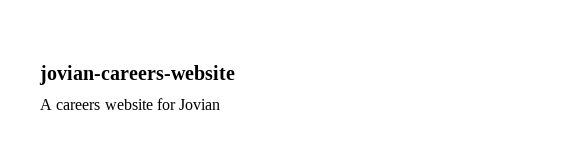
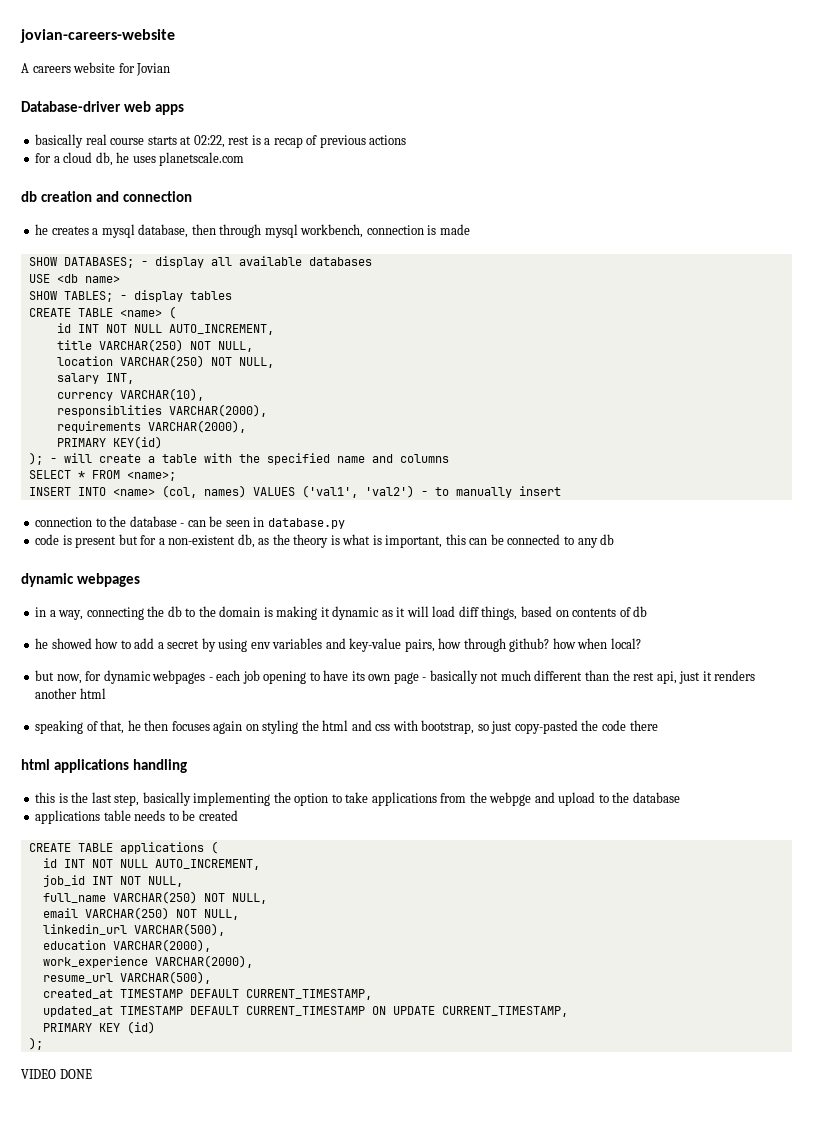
(221, 104) none -> [21,101,185,115] [35,134,407,148] [35,152,245,166] [21,191,193,202] [35,224,470,238] [28,256,372,268] [28,274,120,283] [28,290,232,302] [28,306,176,319] [56,323,274,335] [56,339,253,352] [56,355,274,368] [56,373,134,384] [56,388,204,401] [56,404,267,417] [56,420,246,433] [56,436,162,449] [28,452,449,465] [28,470,176,481] [28,485,561,498] [35,516,345,529] [35,534,615,548] [21,573,141,587] [35,606,648,620] [35,638,641,652] [35,670,756,684] [35,688,106,699] [35,720,658,734] [21,759,188,773] [35,792,680,806] [35,810,238,824] [28,841,218,854] [42,858,260,870] [42,875,183,887] [42,891,267,904] [42,907,239,920] [42,923,225,936] [42,939,211,952] [42,955,253,968] [42,971,211,984] [42,989,372,1000] [42,1006,568,1017] [42,1021,155,1034] [28,1037,43,1050] [21,1069,92,1079] // Database-driver web apps // basically real course starts at 02:22, rest is a recap of previous actions // for a cloud db, he uses planetscale.com // db creation and connection // he creates a mysql database, then through mysql workbench, connection is made // SHOW DATABASES; - display all available databases // USE <db name> // SHOW TABLES; - display tables // CREATE TABLE <name> ( // id INT NOT NULL AUTO_INCREMENT, // title VARCHAR(250) NOT NULL, // location VARCHAR(250) NOT NULL, // salary INT, // currency VARCHAR(10), // responsiblities VARCHAR(2000), // requirements VARCHAR(2000), // PRIMARY KEY(id) // ); - will create a table with the specified name and columns // SELECT * FROM <name>; // INSERT INTO <name> (col, names) VALUES ('val1', 'val2') - to manually insert // connection to the database - can be seen in database.py // code is present but for a non-existent db, as the theory is what is important, this can be connected to any db // dynamic webpages // in a way, connecting the db to the domain is making it dynamic as it will load diff things, based on contents of db // he showed how to add a secret by using env variables and key-value pairs, how through github? how when local? // but now, for dynamic webpages - each job opening to have its own page - basically not much different than the rest api, just it renders another html // speaking of that, he then focuses again on styling the html and css with bootstrap, so just copy-pasted the code there // html applications handling // this is the last step, basically implementing the option to take applications from the webpge and upload to the database // applications table needs to be created // CREATE TABLE applications ( // id INT NOT NULL AUTO_INCREMENT, // job_id INT NOT NULL, // full_name VARCHAR(250) NOT NULL, // email VARCHAR(250) NOT NULL, // linkedin_url VARCHAR(500), // education VARCHAR(2000), // work_experience VARCHAR(2000), // resume_url VARCHAR(500), // created_at TIMESTAMP DEFAULT CURRENT_TIMESTAMP, // updated_at TIMESTAMP DEFAULT CURRENT_TIMESTAMP ON UPDATE CURRENT_TIMESTAMP, // PRIMARY KEY (id) // ); // VIDEO DONE

